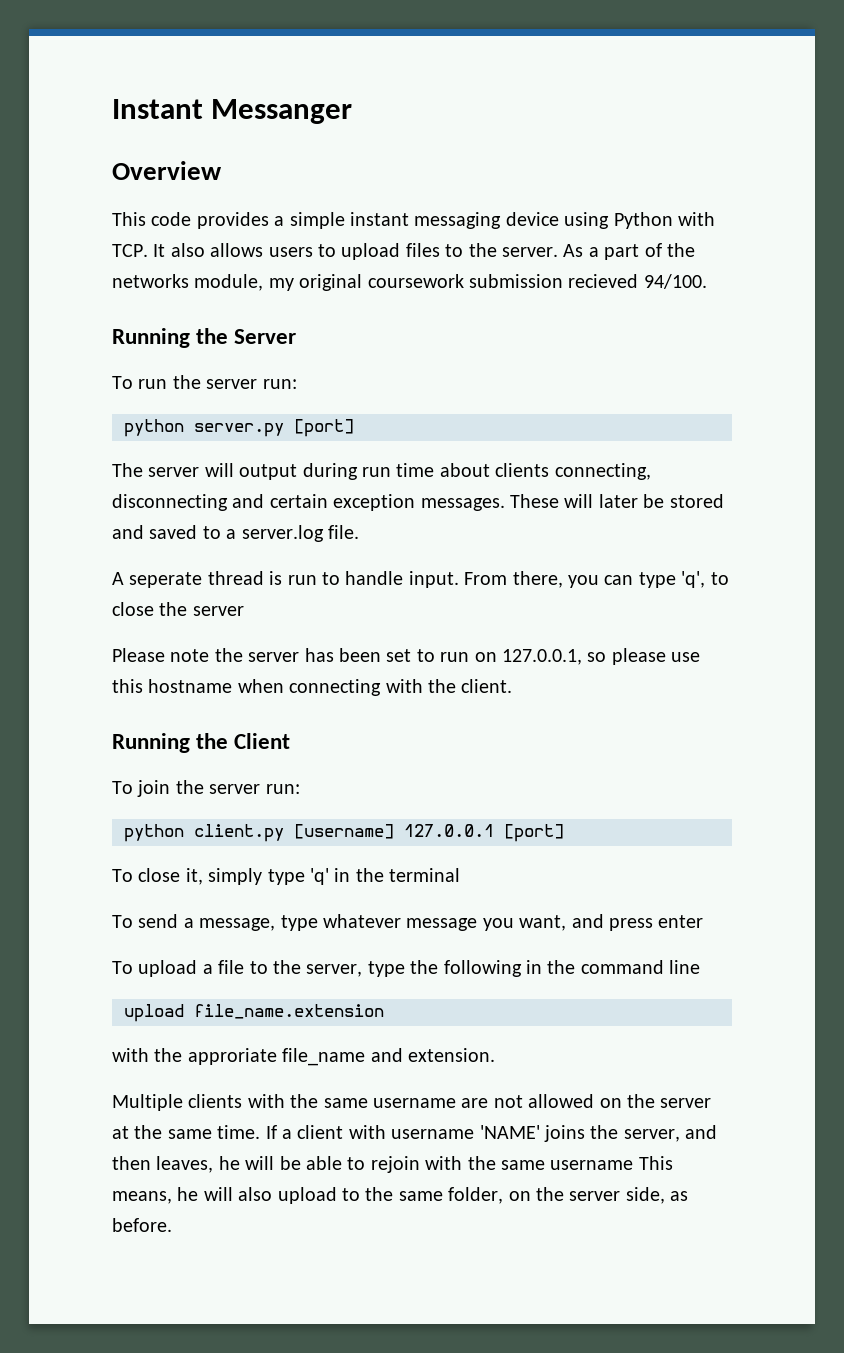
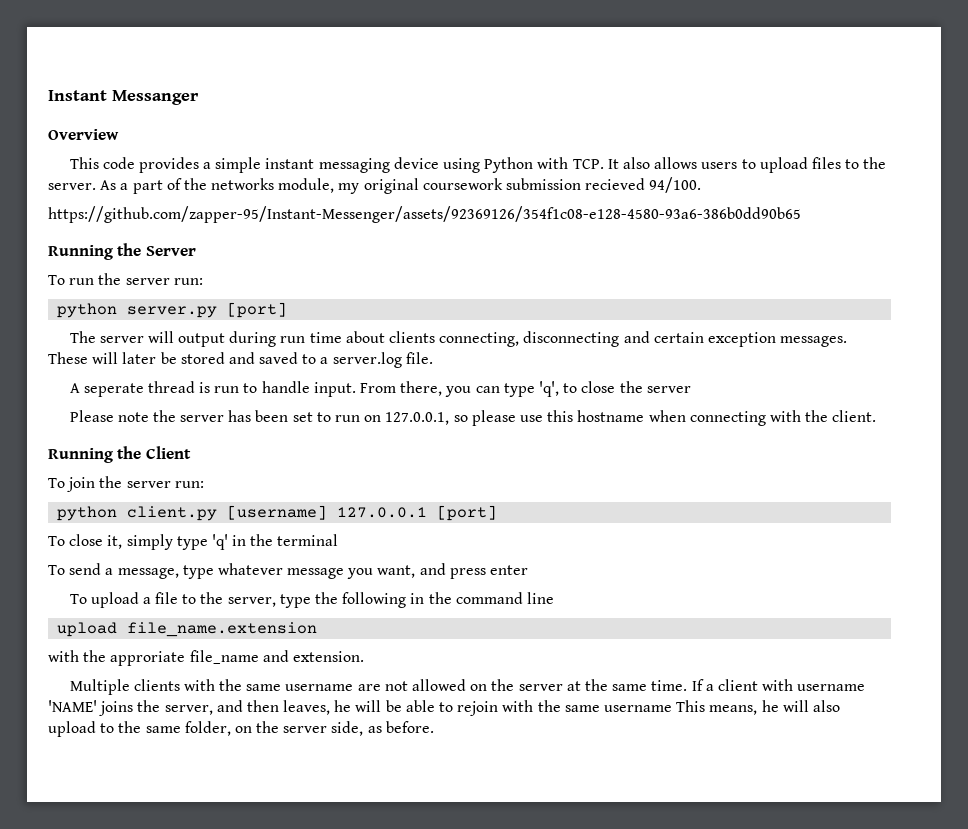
(707, 281) none -> [48,206,801,223] // https://github.com/zapper-95/Instant-Messenger/assets/92369126/354f1c08-e128-4580-93a6-386b0dd90b65

